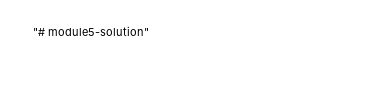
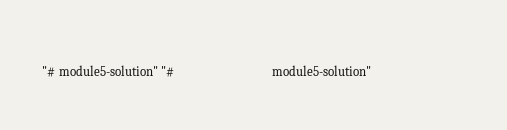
[33,26,149,36] "# module5-solution" -> [42,65,371,77] "# module5-solution" "# module5-solution"

